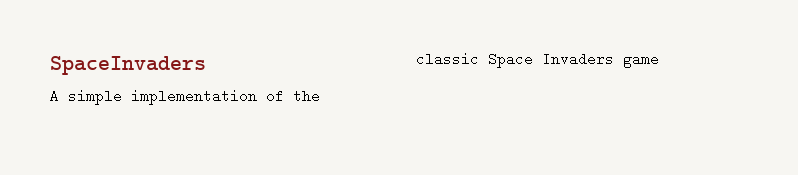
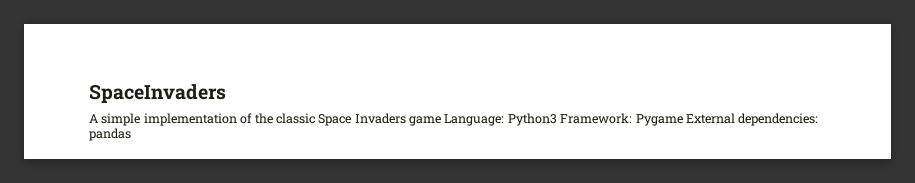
(659, 60) none -> [444,113,819,126] [89,128,131,141] Language: Python3 Framework: Pygame External dependencies: pandas

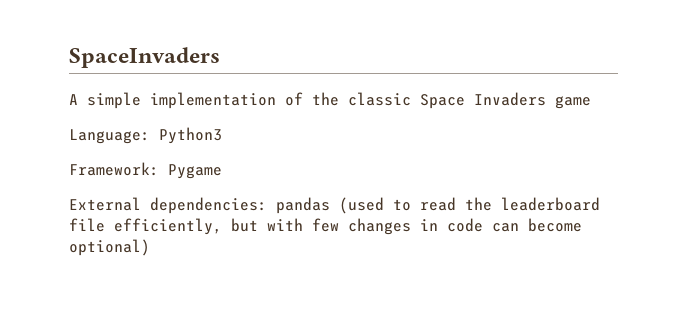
(441, 121) none -> (591, 102) //
(557, 119) none -> (222, 135) //
(683, 120) none -> (222, 171) //
(131, 134) none -> [339,197,600,214] [69,218,582,235] [69,239,150,256] (used to read the leaderboard file efficiently, but with few changes in code can become optional)

